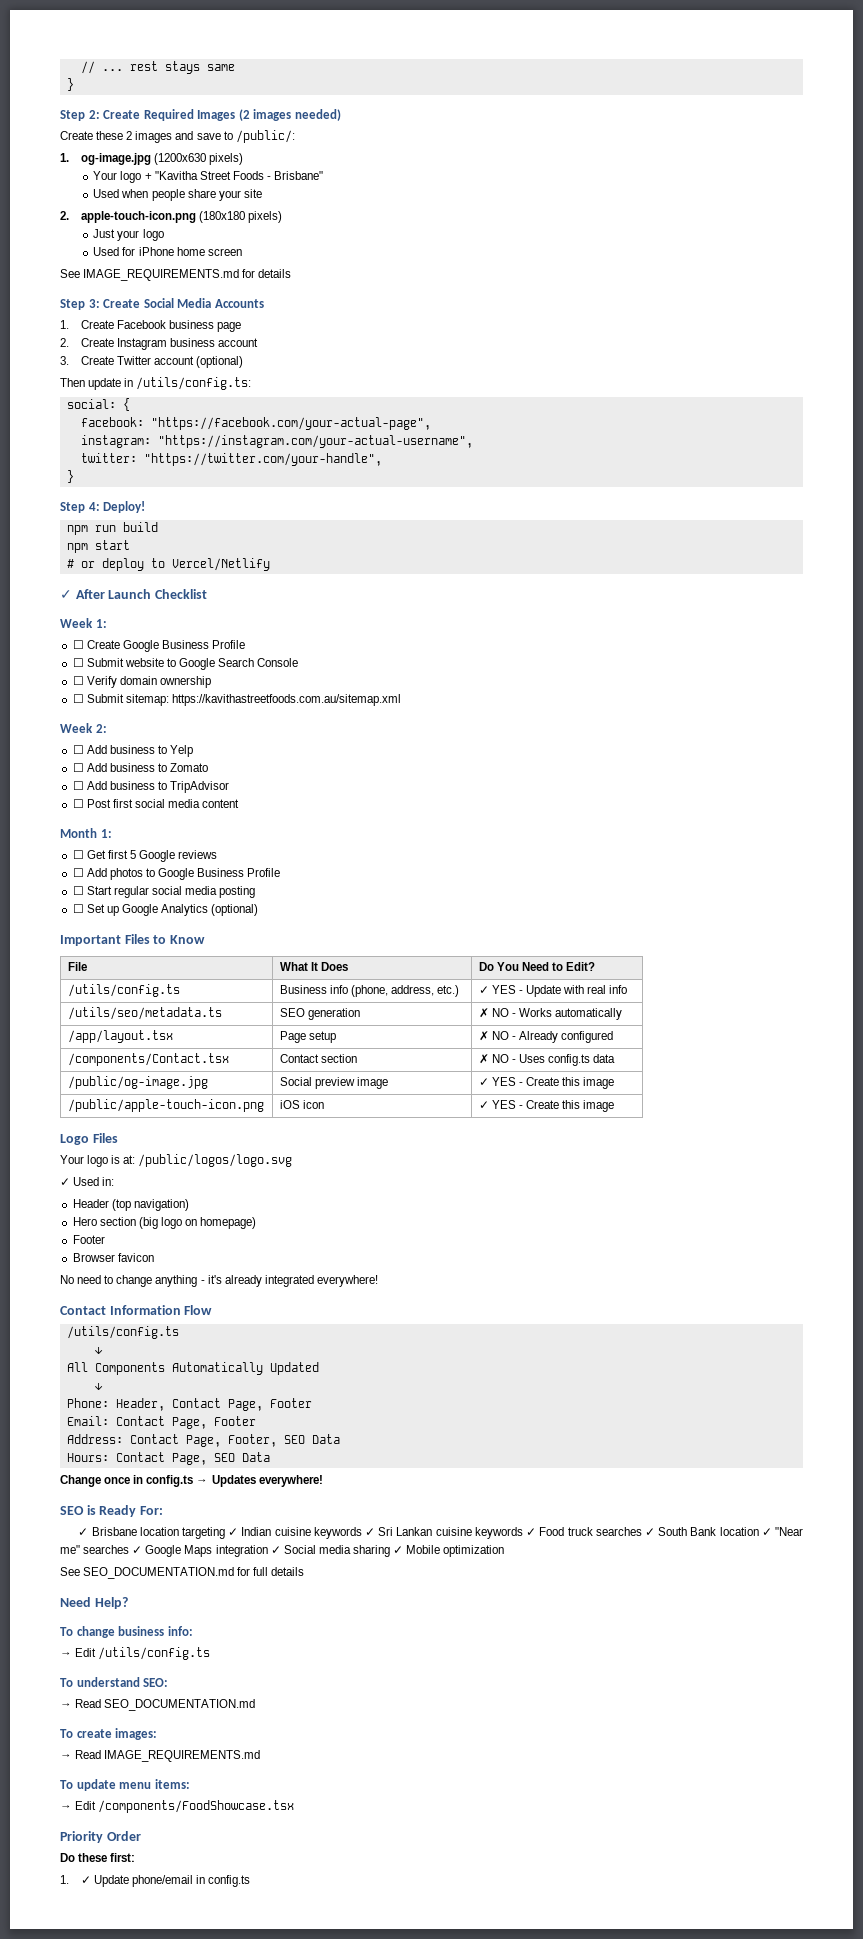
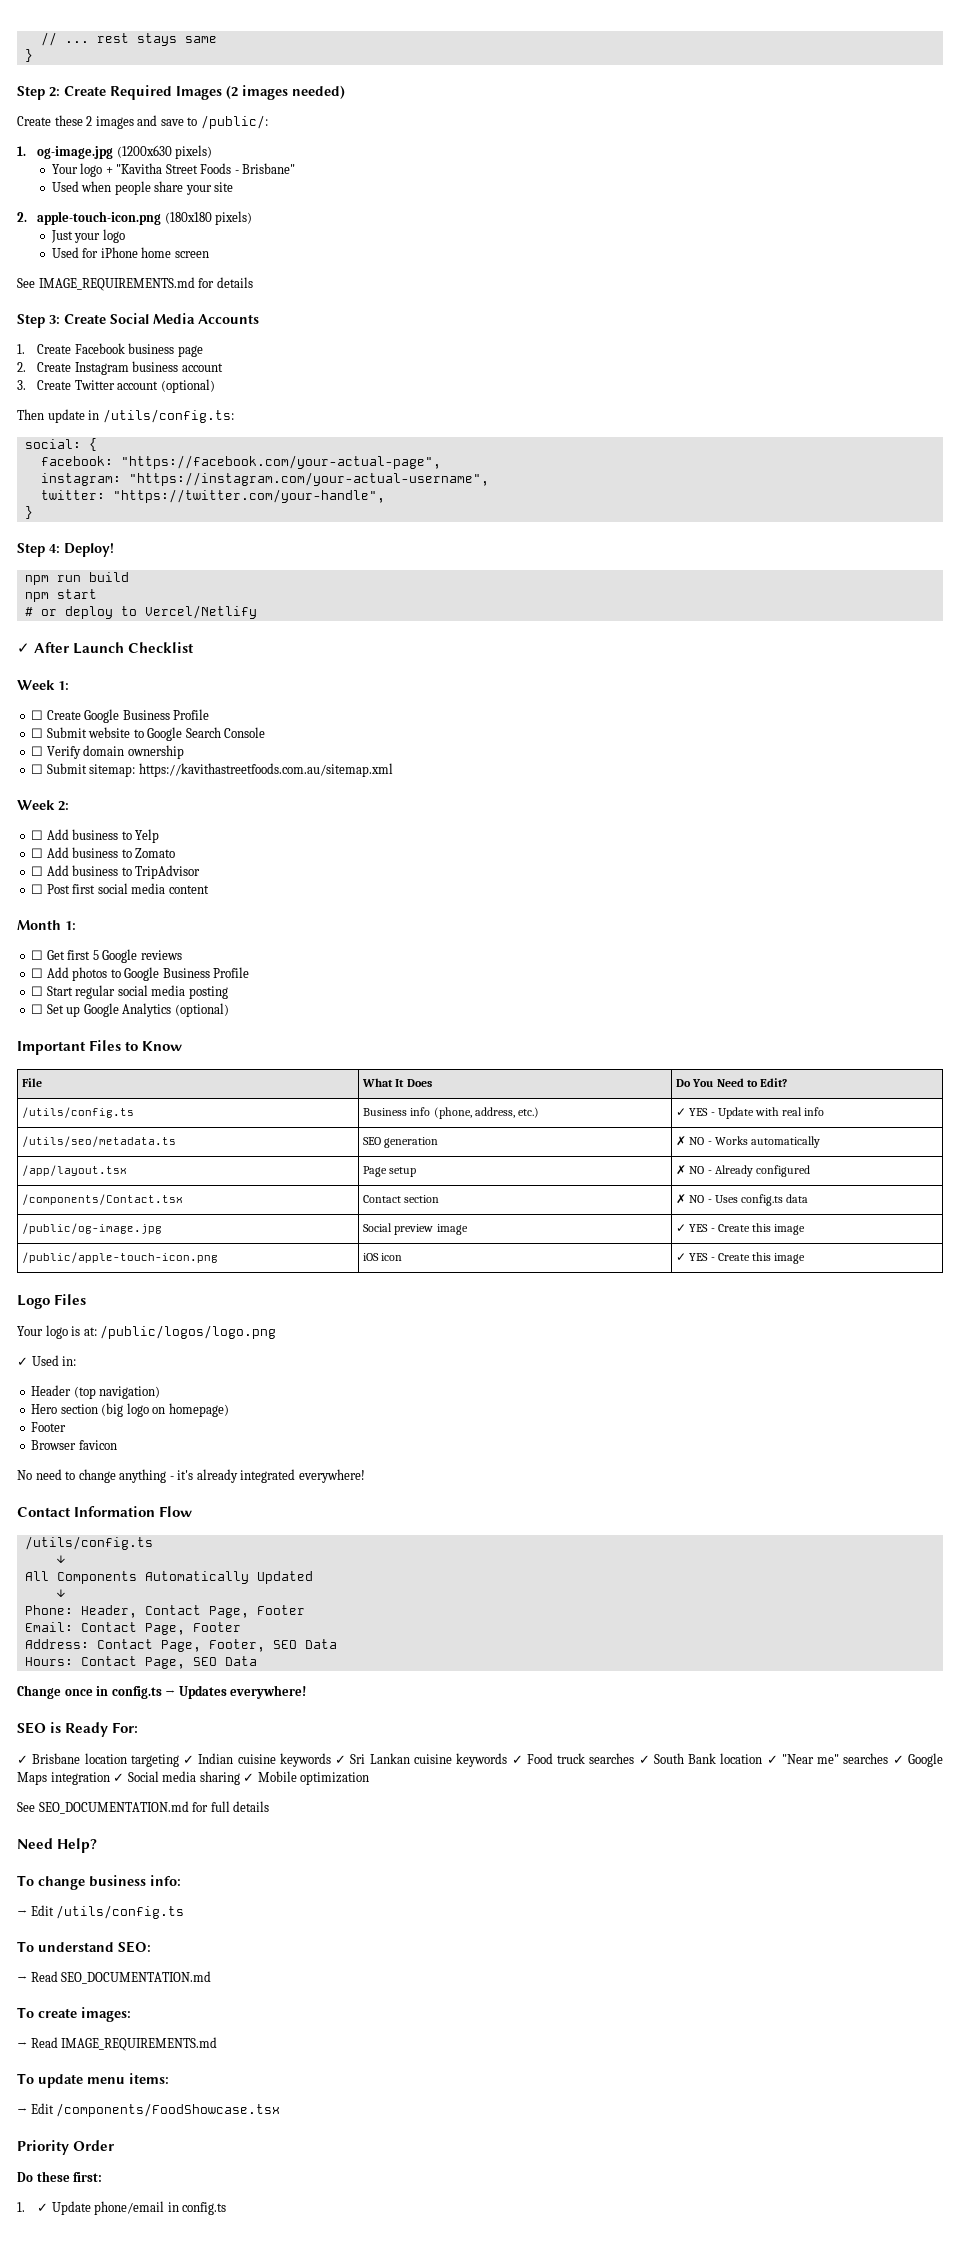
[138,1154,293,1167] /public/logos/logo.svg -> [100,1325,277,1339] /public/logos/logo.png

